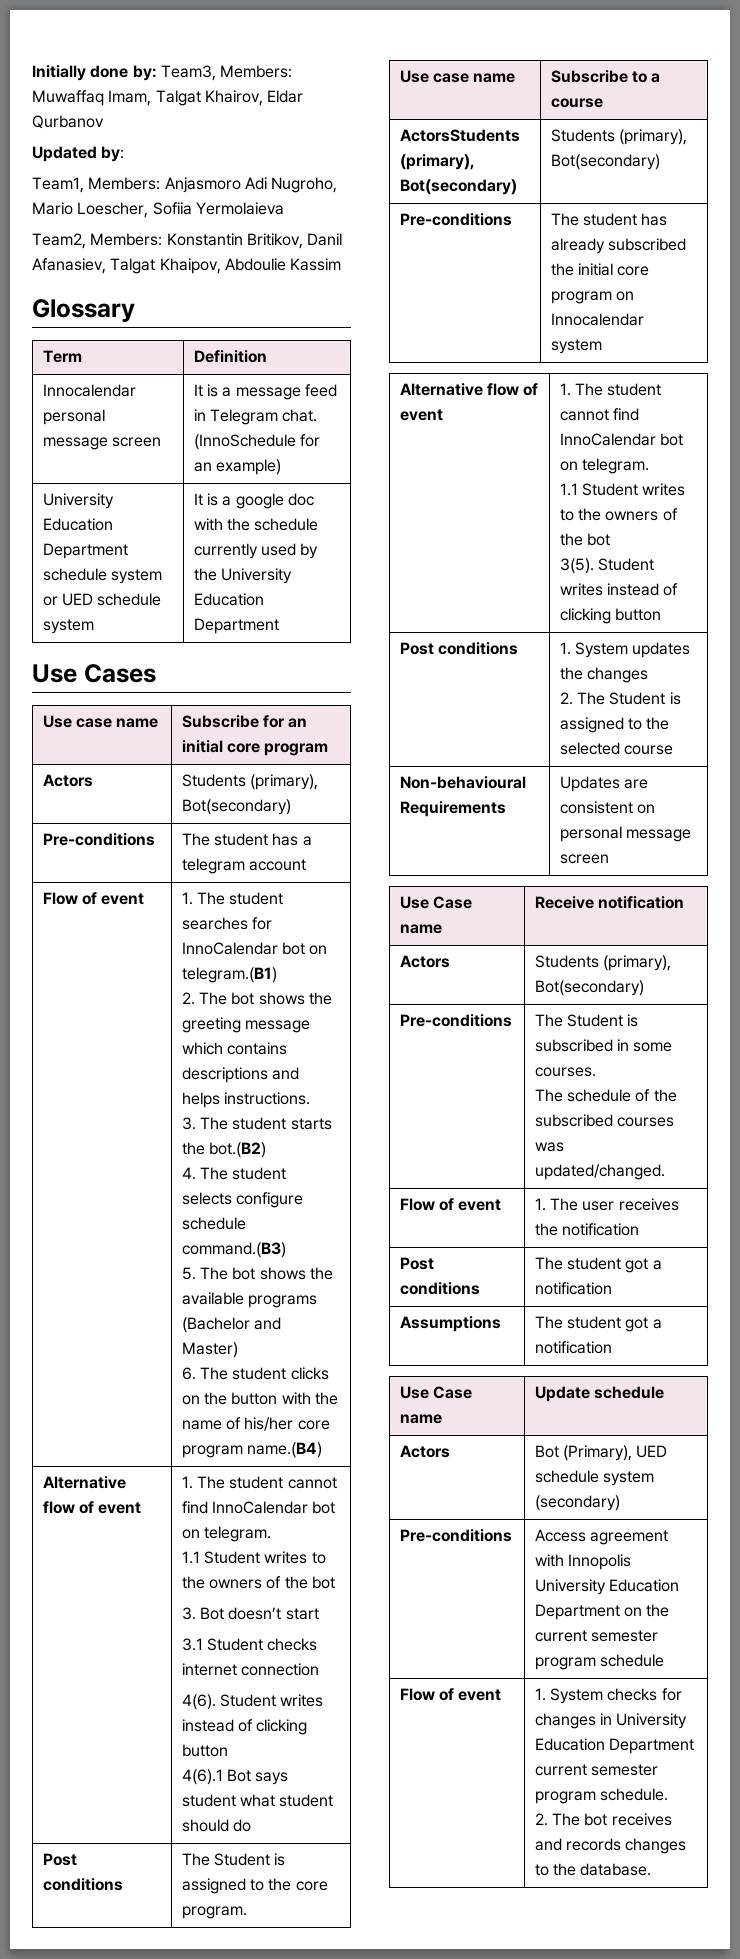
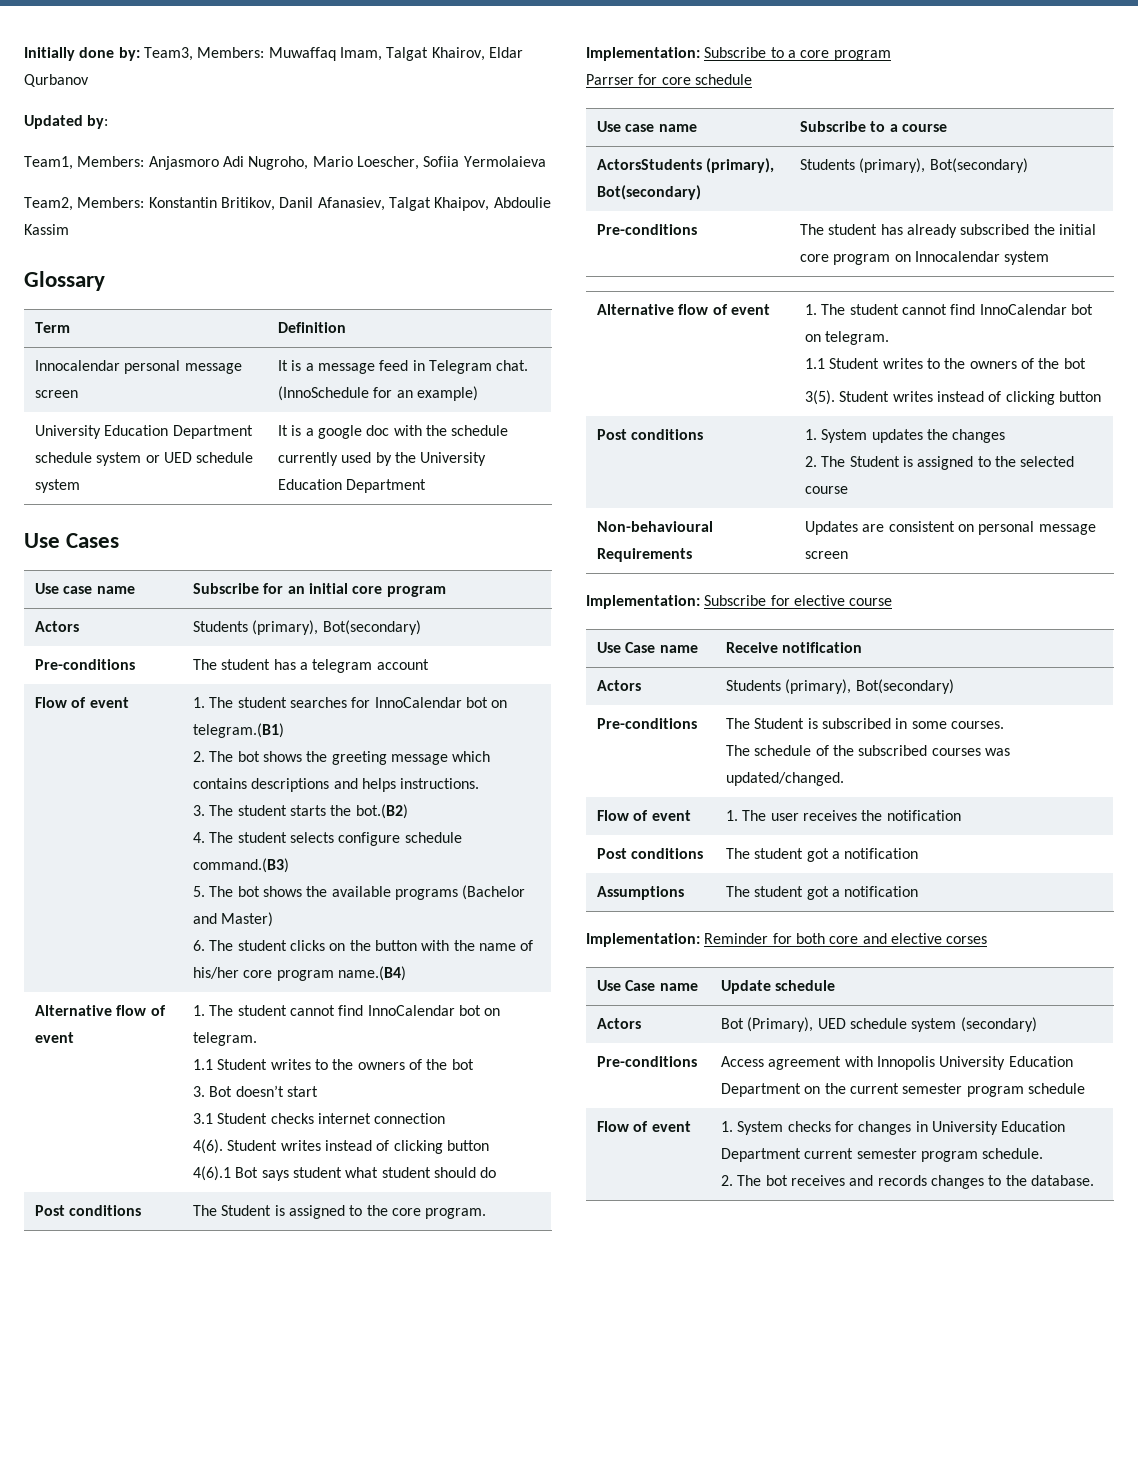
(247, 1912) none -> [586,47,891,61] [586,74,752,85] // Implementation: Subscribe to a core program // Parrser for core schedule
(609, 859) none -> [586,595,893,609] // Implementation: Subscribe for elective course
(612, 1347) none -> [586,933,988,947] // Implementation: Reminder for both core and elective corses

